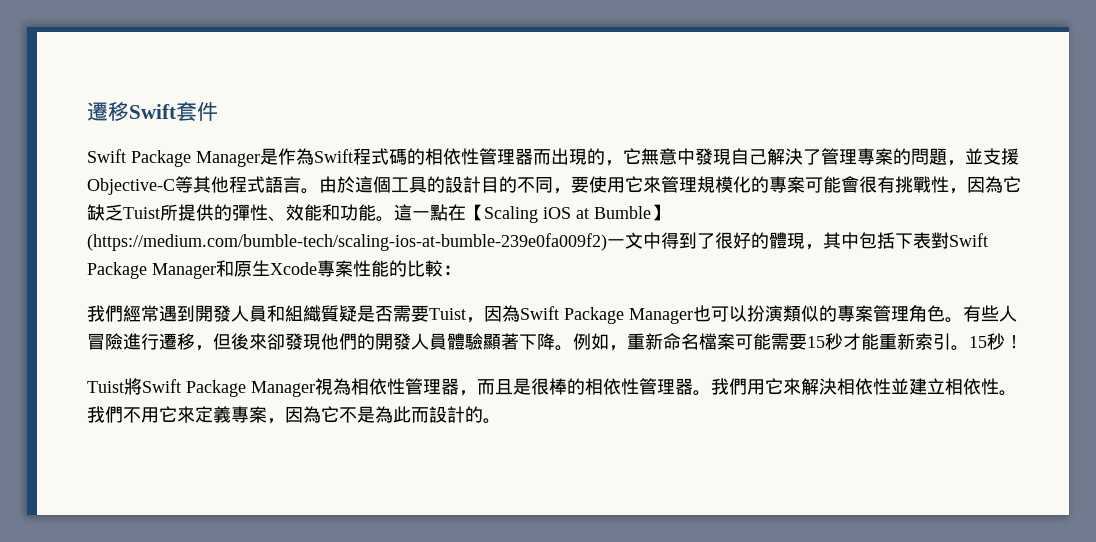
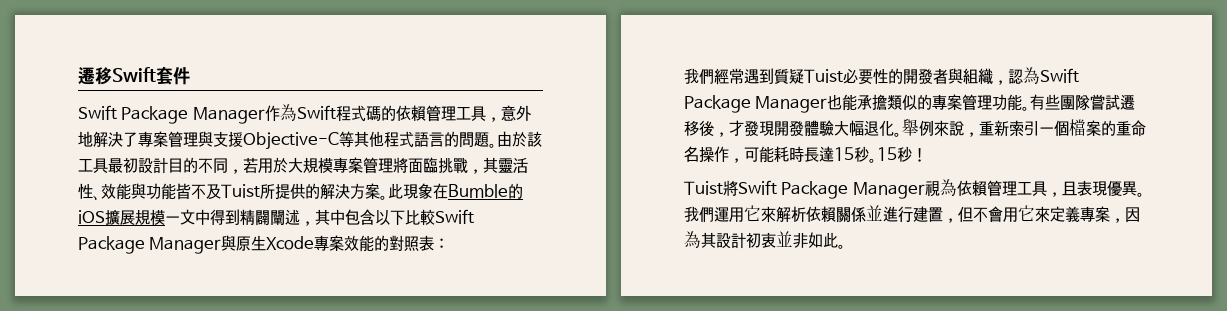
[260,148,278,165] 是 -> (265, 115) none
[425,148,983,166] 相依性管理器而出現的，它無意中發現自己解決了管理專案的問題，並 -> [395,105,531,122] [78,131,213,148] 依賴管理工具，意外地解決了專案管理與
[301,176,1021,194] [87,204,669,223] [87,232,988,251] [87,260,234,279] 。由於這個工具的設計目的不同，要使用它來管理規模化的專案可能會很有挑戰性，因為它缺乏Tuist所提供的彈性、效能和功能。這一點在【Scaling iOS at Bumble】(https://medium.com/bumble-tech/scaling-ios-at-bumble-239e0fa009f2)一文中得到了很好的體現，其中包括下表對Swift Package Manager和 -> [444,131,542,148] [78,157,528,174] [78,183,523,201] [78,209,474,226] [78,235,237,254] 的問題。由於該工具最初設計目的不同，若用於大規模專案管理將面臨挑戰，其靈活性、效能與功能皆不及Tuist所提供的解決方案。此現象在Bumble的iOS擴展規模一文中得到精闢闡述，其中包含以下比較Swift Package Manager與
[353,260,443,277] 性能的比較 -> [344,235,435,252] 效能的對照表
[195,305,502,323] 開發人員和組織質疑是否需要Tuist，因 -> [774,68,1023,85] 質疑Tuist必要性的開發者與組織，認
[711,305,783,322] 可以扮演 -> [842,94,888,111] 能承擔
[909,305,1017,323] [87,333,951,351] 角色。有些人冒險進行遷移，但後來卻發現他們的開發人員體驗顯著下降。例如，重新命名檔案可能需要15秒才能重新索引 -> [992,94,1136,111] [684,118,1146,137] [684,146,869,163] 功能。有些團隊嘗試遷移後，才發現開發體驗大幅退化。舉例來說，重新索引一個檔案的重命名操作，可能耗時長達15秒
[351,378,1017,396] [87,406,141,423] 相依性管理器，而且是很棒的相依性管理器。我們用它來解決相依性並建立相依性。我們不 -> [956,180,1145,197] [684,205,1003,223] 依賴管理工具，且表現優異。我們運用它來解析依賴關係並進行建置，但不會
[321,406,483,423] 它不是為此而設計的 -> [701,231,838,249] 其設計初衷並非如此

